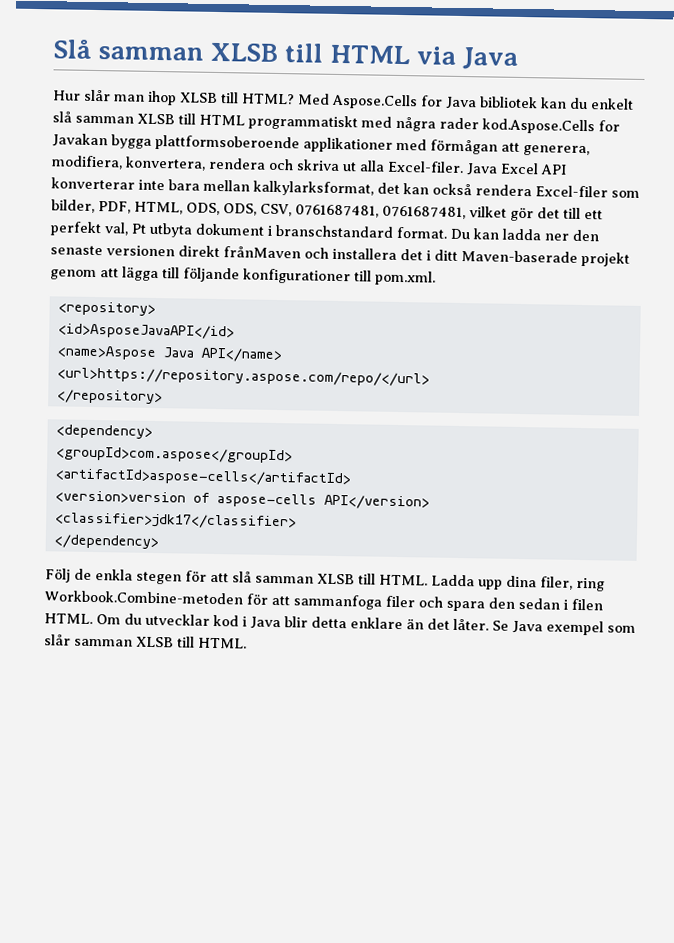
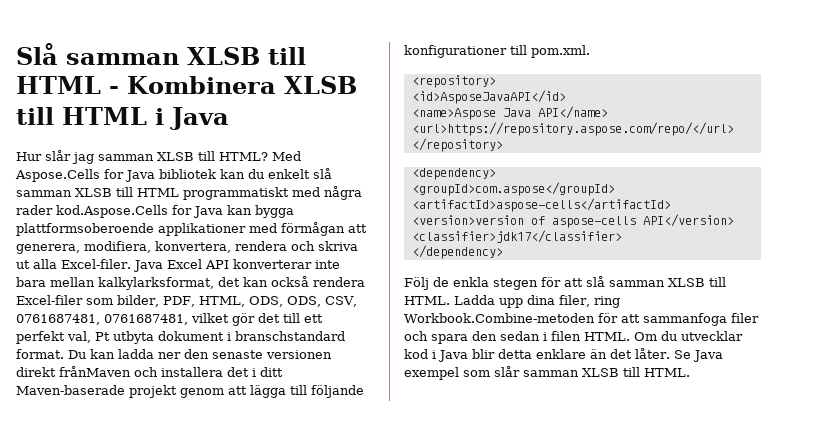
[415,46,456,65] via -> [109,76,357,94] [16,107,164,125] - Kombinera XLSB till HTML i
[114,90,177,106] man ihop -> [72,152,154,164] jag samman
[52,133,108,148] Javakan -> [193,205,252,218] Java kan

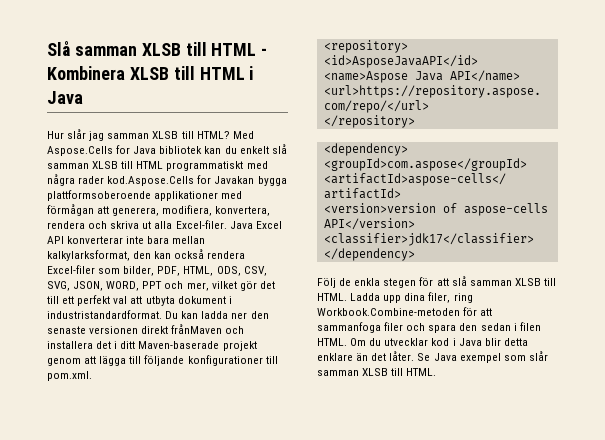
[193,205,252,218] Java kan -> [214,176,255,184] Javakan
[218,277,240,287] det -> [133,251,152,259] den
[286,296,357,307] [16,314,188,325] ODS, CSV, 0761687481, 0761687481, -> [243,266,267,276] [47,281,209,291] CSV, SVG, JSON, WORD, PPT och mer,
[67,331,110,343] val, Pt -> [113,296,143,304] val att
[235,331,345,341] [16,349,64,359] branschstandard format. -> [47,310,162,319] industristandardformat.

